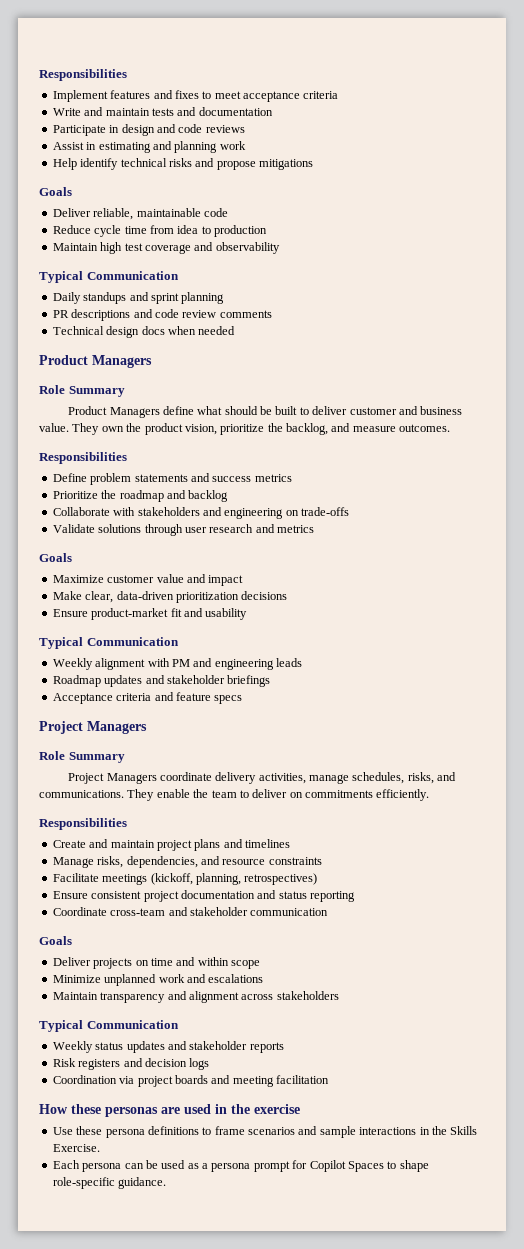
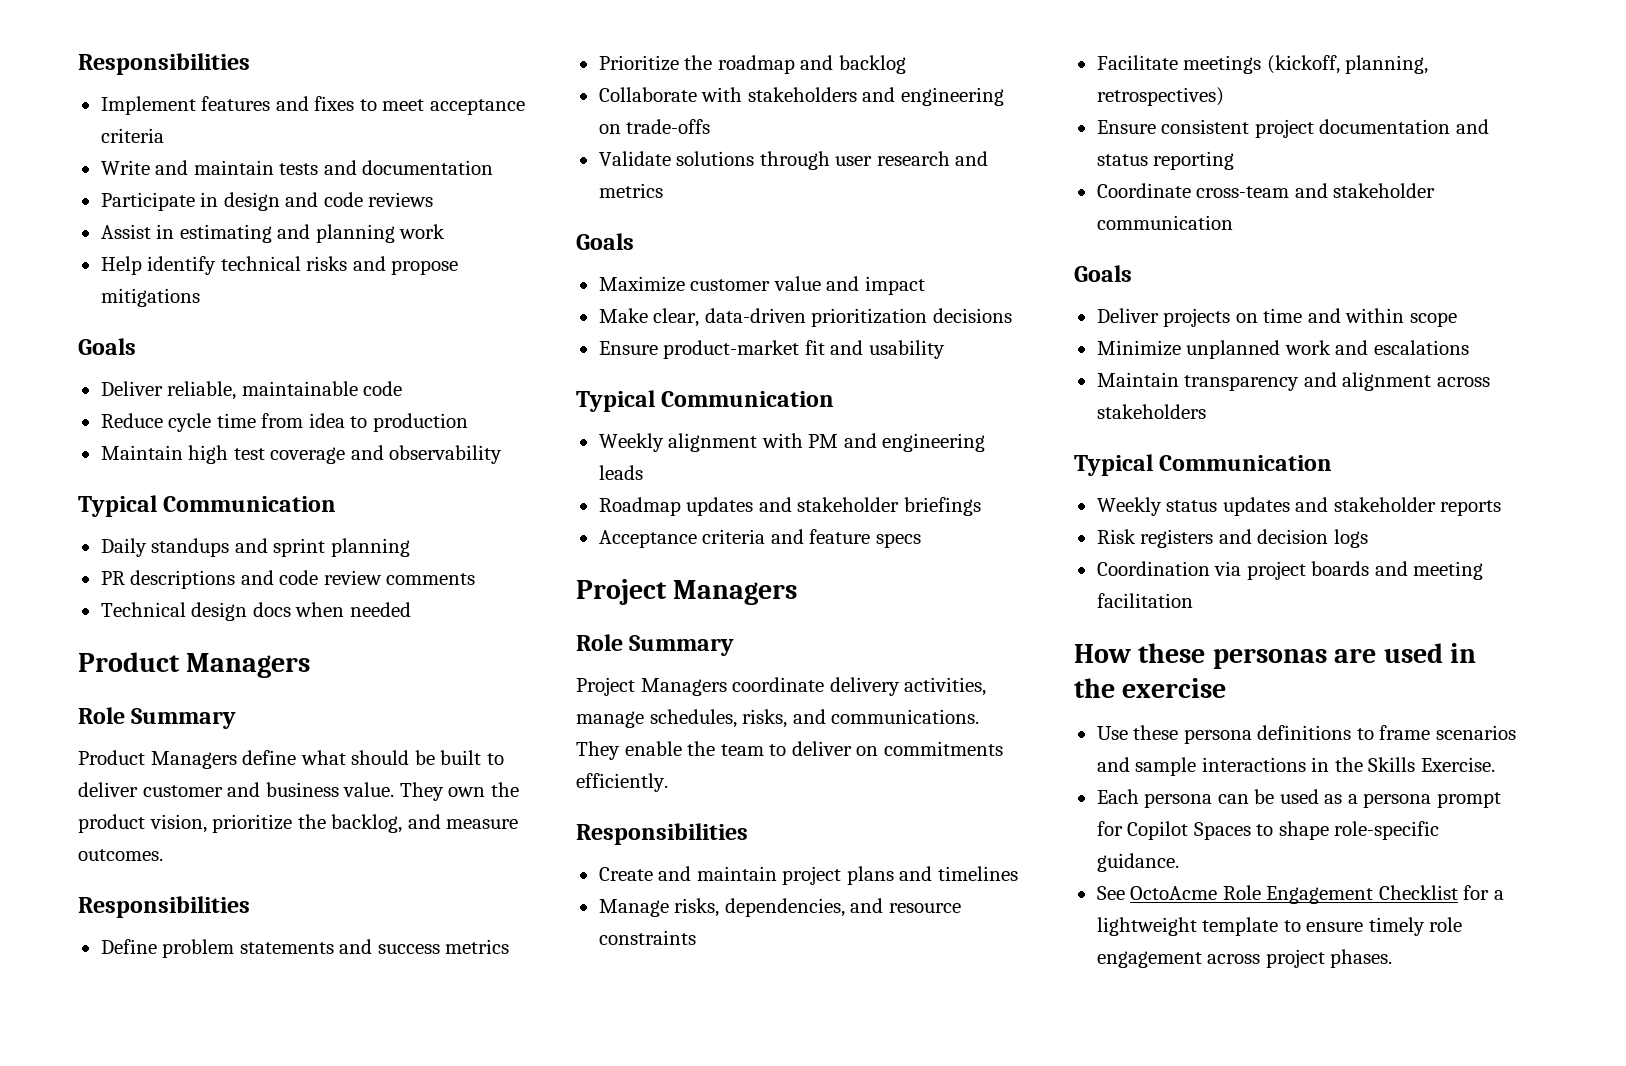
(167, 1183) none -> [1096,885,1504,904] [1096,917,1463,936] [1096,949,1393,968] // See OctoAcme Role Engagement Checklist for a lightweight template to ensure timely role engagement across project phases.

